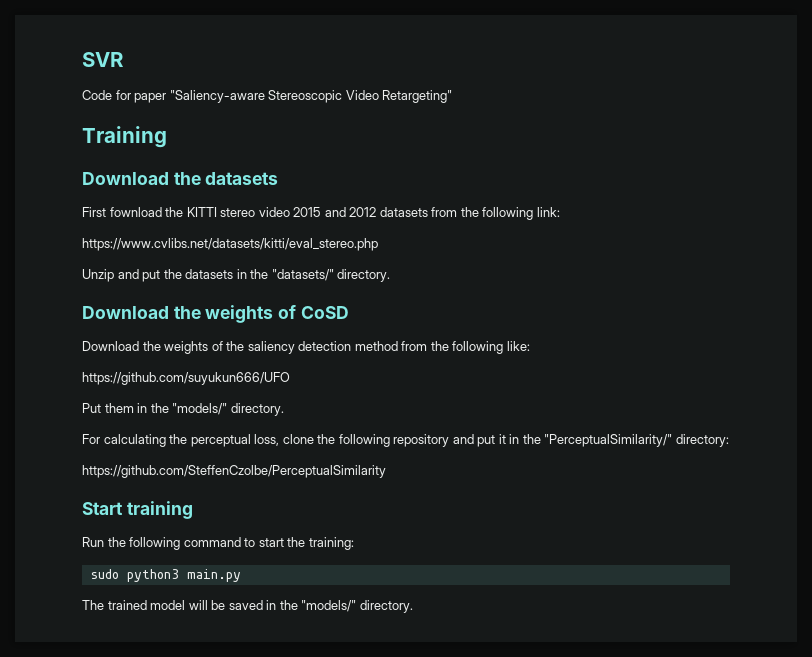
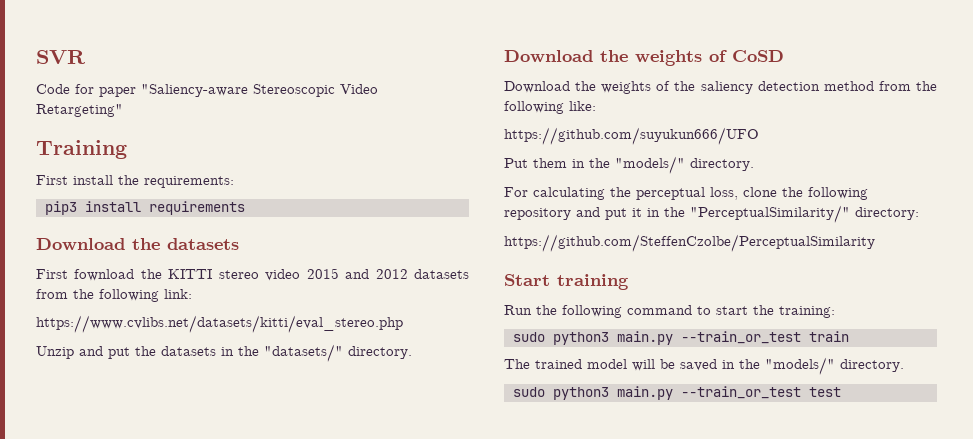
(167, 137) none -> [36,175,234,188] [44,201,245,215] // First install the requirements: // pip3 install requirements
(241, 575) none -> [680,331,849,344] --train_or_test train
(413, 606) none -> [512,386,841,400] // sudo python3 main.py --train_or_test test

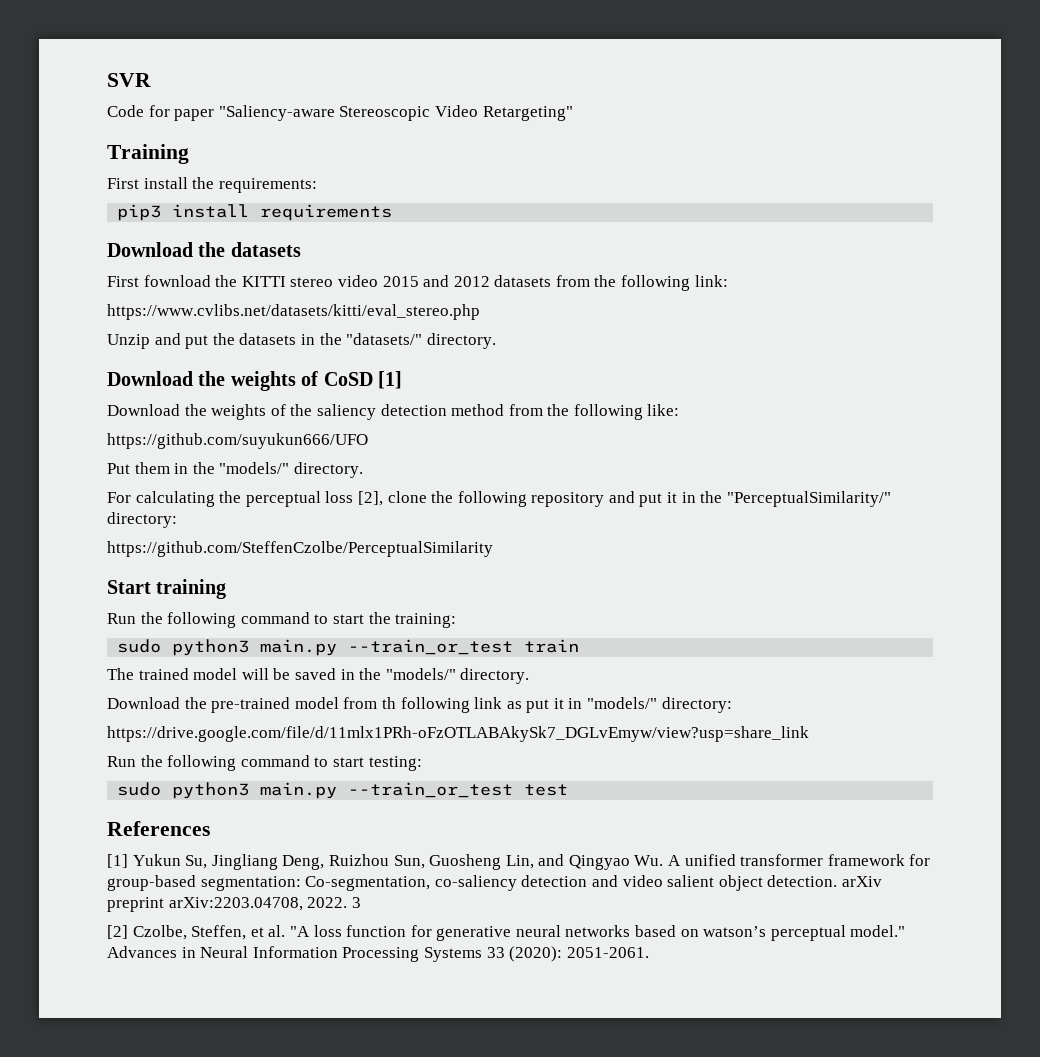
(784, 56) none -> [378,371,402,389] [1]
[710,187,738,200] loss, -> [325,491,383,506] loss [2],
(904, 365) none -> [107,697,732,713] [107,726,809,742] [107,755,422,771] // Download the pre-trained model from th following link as put it in "models/" directory: // https://drive.google.com/file/d/11mlx1PRh-oFzOTLABAkySk7_DGLvEmyw/view?usp=share_link // Run the following command to start testing:
(841, 392) none -> [107,821,210,836] [107,854,931,870] [107,875,882,891] [107,897,361,912] [107,925,906,941] [107,946,649,962] // References // [1] Yukun Su, Jingliang Deng, Ruizhou Sun, Guosheng Lin, and Qingyao Wu. A unified transformer framework for group-based segmentation: Co-segmentation, co-saliency detection and video salient object detection. arXiv preprint arXiv:2203.04708, 2022. 3 // [2] Czolbe, Steffen, et al. "A loss function for generative neural networks based on watson’s perceptual model." Advances in Neural Information Processing Systems 33 (2020): 2051-2061.

